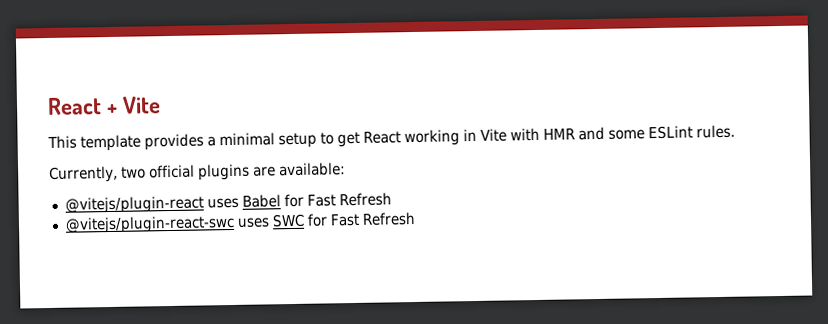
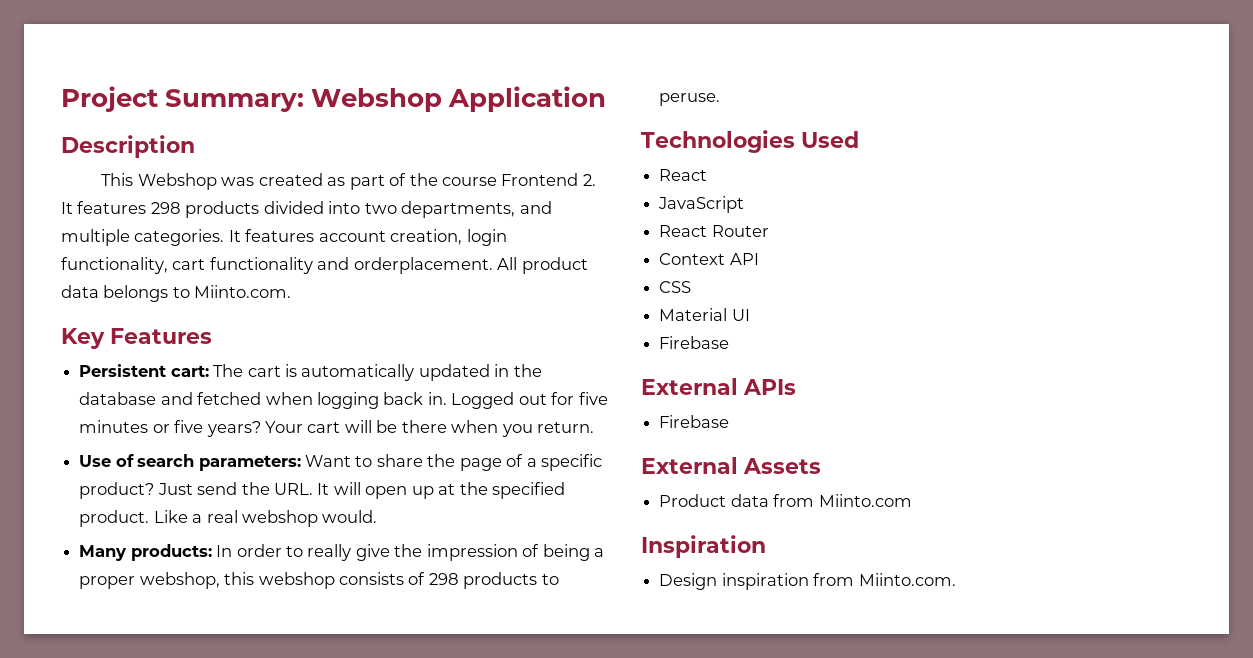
[47,96,162,115] [47,124,735,152] [49,162,346,183] [64,192,392,214] [64,211,416,234] React + Vite // This template provides a minimal setup to get React working in Vite with HMR and some ESLint rules. // Currently, two official plugins are available: // @vitejs/plugin-react uses Babel for Fast Refresh // @vitejs/plugin-react-swc uses SWC for Fast Refresh -> [61,86,607,112] [61,135,195,158] [101,173,596,190] [61,201,552,218] [61,229,507,246] [61,257,588,274] [61,285,292,302] [61,328,212,349] [79,364,542,381] [79,392,608,409] [79,420,595,437] [79,454,603,471] [79,482,566,499] [79,510,378,527] [79,544,605,561] [79,572,559,589] [659,93,721,106] [641,130,859,153] [659,169,708,181] [658,196,745,213] [659,225,769,237] [659,253,759,265] [659,281,692,293] [659,308,750,321] [659,336,730,349] [641,378,796,395] [659,415,730,428] [641,457,821,474] [659,494,912,507] [641,535,766,558] [659,573,956,590] Project Summary: Webshop Application // Description // This Webshop was created as part of the course Frontend 2. It features 298 products divided into two departments, and multiple categories. It features account creation, login functionality, cart functionality and orderplacement. All product data belongs to Miinto.com. // Key Features // Persistent cart: The cart is automatically updated in the database and fetched when logging back in. Logged out for five minutes or five years? Your cart will be there when you return. // Use of search parameters: Want to share the page of a specific product? Just send the URL. It will open up at the specified product. Like a real webshop would. // Many products: In order to really give the impression of being a proper webshop, this webshop consists of 298 products to peruse. // Technologies Used // React // JavaScript // React Router // Context API // CSS // Material UI // Firebase // External APIs // Firebase // External Assets // Product data from Miinto.com // Inspiration // Design inspiration from Miinto.com.

